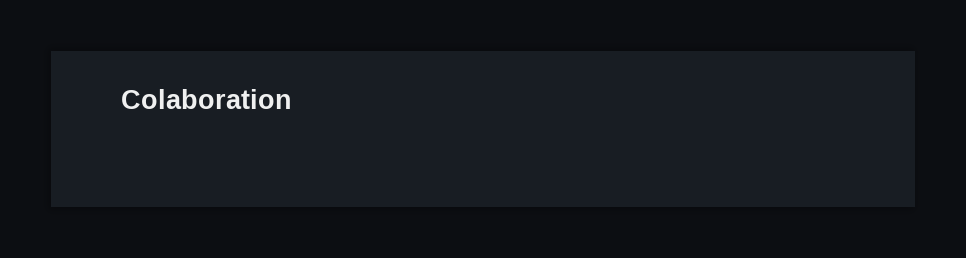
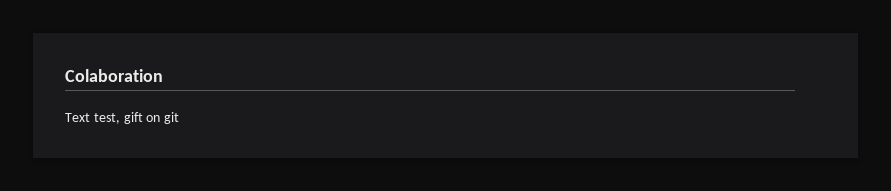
(292, 99) none -> [65,112,180,124] // Text test, gift on git

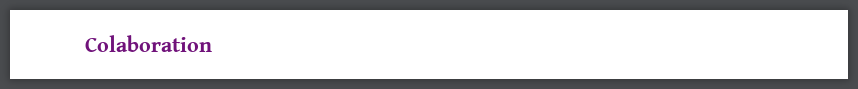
[65,112,180,124] // Text test, gift on git -> (212, 43) none

